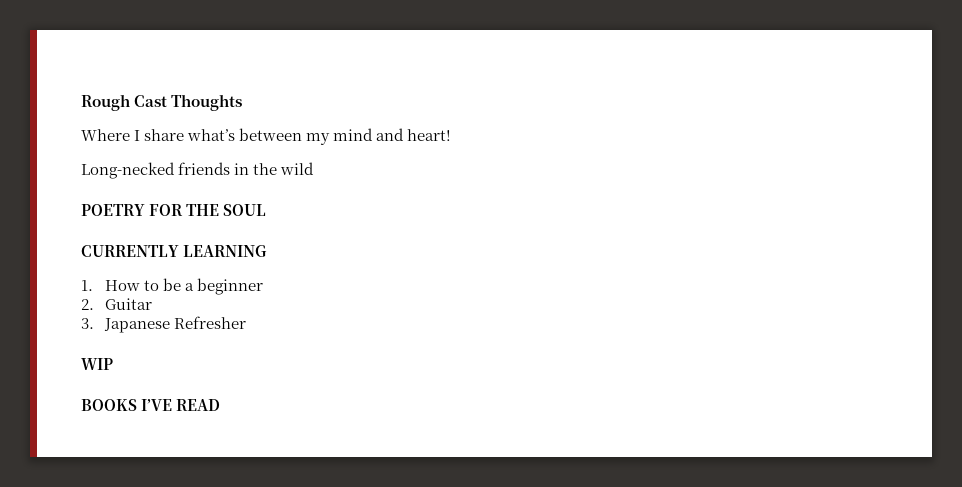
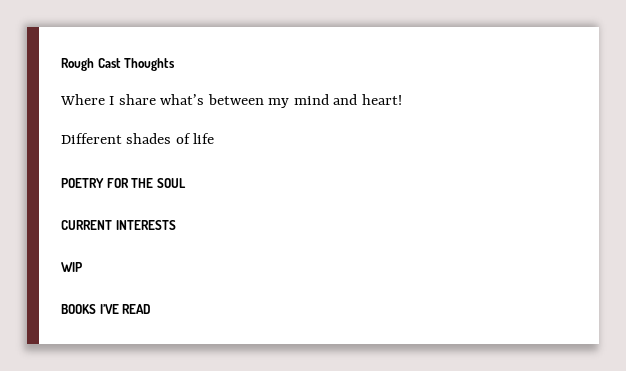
[81,162,315,179] Long-necked friends in the wild -> [61,133,215,144] Different shades of life
[81,245,268,257] [81,278,264,295] [81,298,153,310] [81,316,247,333] CURRENTLY LEARNING // 1. How to be a beginner // 2. Guitar // 3. Japanese Refresher -> [61,220,176,230] CURRENT INTERESTS

